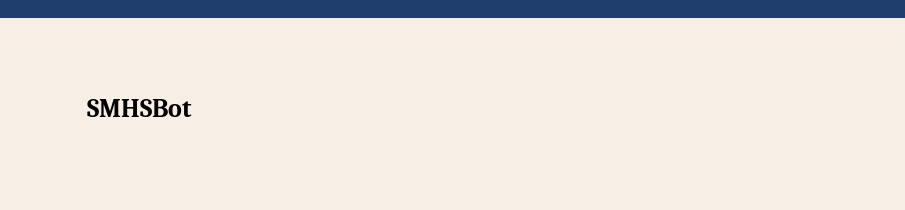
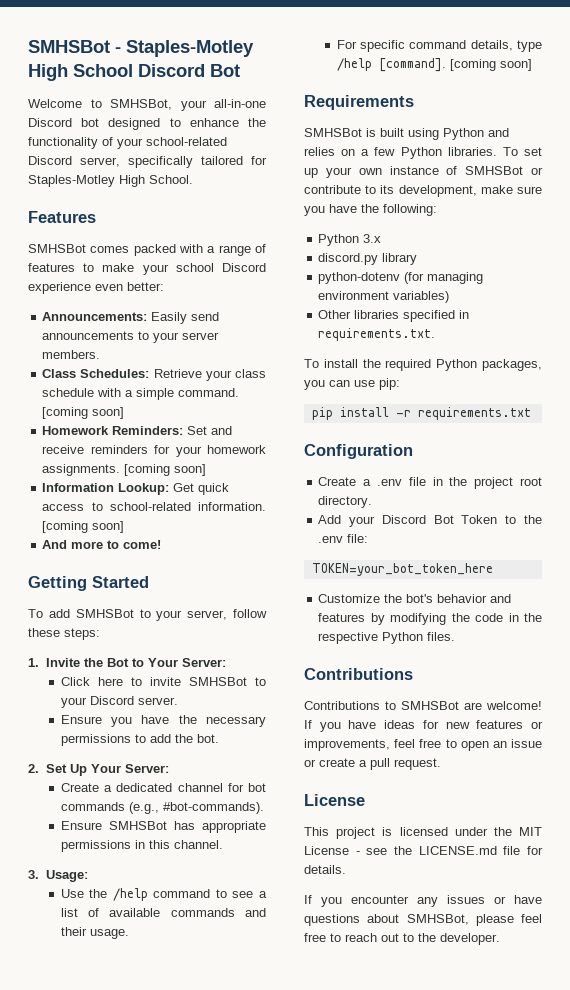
[87,99,192,117] SMHSBot -> [28,40,254,57] [28,64,240,81] [28,99,266,111] [28,118,266,130] [28,137,227,149] [28,156,267,168] [28,175,193,187] [28,211,96,223] [28,244,267,256] [28,263,266,275] [28,282,164,294] [42,312,220,324] [42,331,220,343] [42,350,101,359] [42,369,266,381] [42,388,240,400] [42,407,125,419] [42,426,233,435] [42,445,266,457] [42,464,207,476] [42,483,230,495] [42,502,266,511] [42,521,125,533] [42,540,162,549] [28,576,149,591] [28,609,267,621] [28,628,100,640] [28,658,227,667] [60,677,266,686] [60,696,178,708] [60,715,266,727] [60,734,219,746] [28,764,170,776] [60,783,266,792] [60,802,264,814] [60,821,266,833] [60,840,223,852] [28,870,89,882] [60,888,267,901] [60,908,266,917] [60,927,129,939] [336,40,542,52] [336,58,532,72] [304,95,414,110] [304,128,509,140] [304,147,542,159] [304,166,543,178] [304,185,542,197] [304,204,437,216] [318,234,382,246] [318,253,418,265] [318,272,484,284] [318,291,450,303] [318,310,470,322] [318,328,436,341] [304,359,542,371] [304,378,400,390] [311,407,531,420] [304,444,413,459] [318,477,542,489] [318,496,373,508] [318,515,542,527] [318,534,369,543] [311,563,493,576] [318,594,512,603] [318,613,542,625] [318,632,456,644] [304,668,413,680] [304,701,542,710] [304,720,543,732] [304,739,542,751] [304,758,441,770] [304,794,365,806] [304,827,542,839] [304,846,543,855] [304,865,346,874] [304,895,542,907] [304,914,542,926] [304,933,500,945] SMHSBot - Staples-Motley High School Discord Bot // Welcome to SMHSBot, your all-in-one Discord bot designed to enhance the functionality of your school-related Discord server, specifically tailored for Staples-Motley High School. // Features // SMHSBot comes packed with a range of features to make your school Discord experience even better: // Announcements: Easily send announcements to your server members. // Class Schedules: Retrieve your class schedule with a simple command. [coming soon] // Homework Reminders: Set and receive reminders for your homework assignments. [coming soon] // Information Lookup: Get quick access to school-related information. [coming soon] // And more to come! // Getting Started // To add SMHSBot to your server, follow these steps: // 1. Invite the Bot to Your Server: // Click here to invite SMHSBot to your Discord server. // Ensure you have the necessary permissions to add the bot. // 2. Set Up Your Server: // Create a dedicated channel for bot commands (e.g., #bot-commands). // Ensure SMHSBot has appropriate permissions in this channel. // 3. Usage: // Use the /help command to see a list of available commands and their usage. // For specific command details, type /help [command]. [coming soon] // Requirements // SMHSBot is built using Python and relies on a few Python libraries. To set up your own instance of SMHSBot or contribute to its development, make sure you have the following: // Python 3.x // discord.py library // python-dotenv (for managing environment variables) // Other libraries specified in requirements.txt. // To install the required Python packages, you can use pip: // pip install -r requirements.txt // Configuration // Create a .env file in the project root directory. // Add your Discord Bot Token to the .env file: // TOKEN=your_bot_token_here // Customize the bot's behavior and features by modifying the code in the respective Python files. // Contributions // Contributions to SMHSBot are welcome! If you have ideas for new features or improvements, feel free to open an issue or create a pull request. // License // This project is licensed under the MIT License - see the LICENSE.md file for details. // If you encounter any issues or have questions about SMHSBot, please feel free to reach out to the developer.

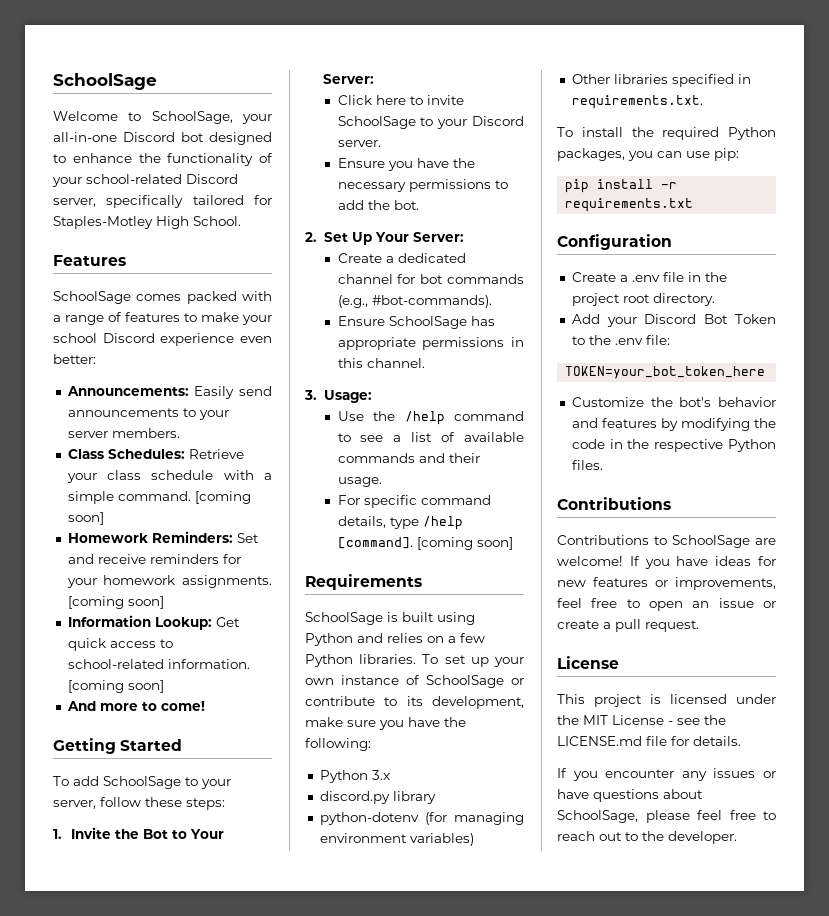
[28,40,254,57] [28,64,240,81] SMHSBot - Staples-Motley High School Discord Bot -> [53,73,157,90] SchoolSage
[110,99,172,110] SMHSBot, -> [151,111,233,124] SchoolSage,
[28,244,86,253] SMHSBot -> [53,291,131,304] SchoolSage
[75,609,134,618] SMHSBot -> [103,776,181,789] SchoolSage
[188,677,247,686] SMHSBot -> [337,116,416,129] SchoolSage
[108,821,167,830] SMHSBot -> [388,316,467,329] SchoolSage
[304,128,362,137] SMHSBot -> [305,612,383,625] SchoolSage
[465,166,524,175] SMHSBot -> [426,675,504,688] SchoolSage
[401,701,459,710] SMHSBot -> [672,535,750,548] SchoolSage
[406,914,469,925] SMHSBot, -> [557,810,638,823] SchoolSage,

